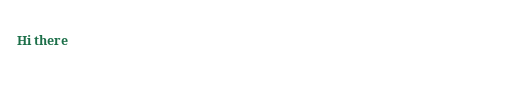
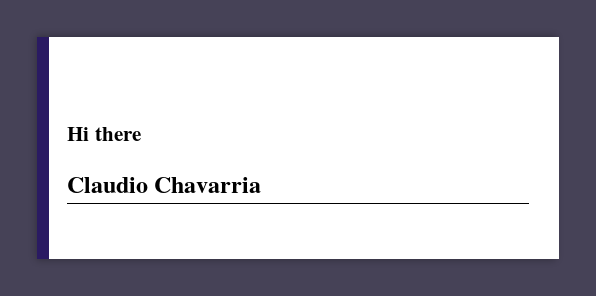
(69, 40) none -> [67,177,262,193] // Claudio Chavarria

